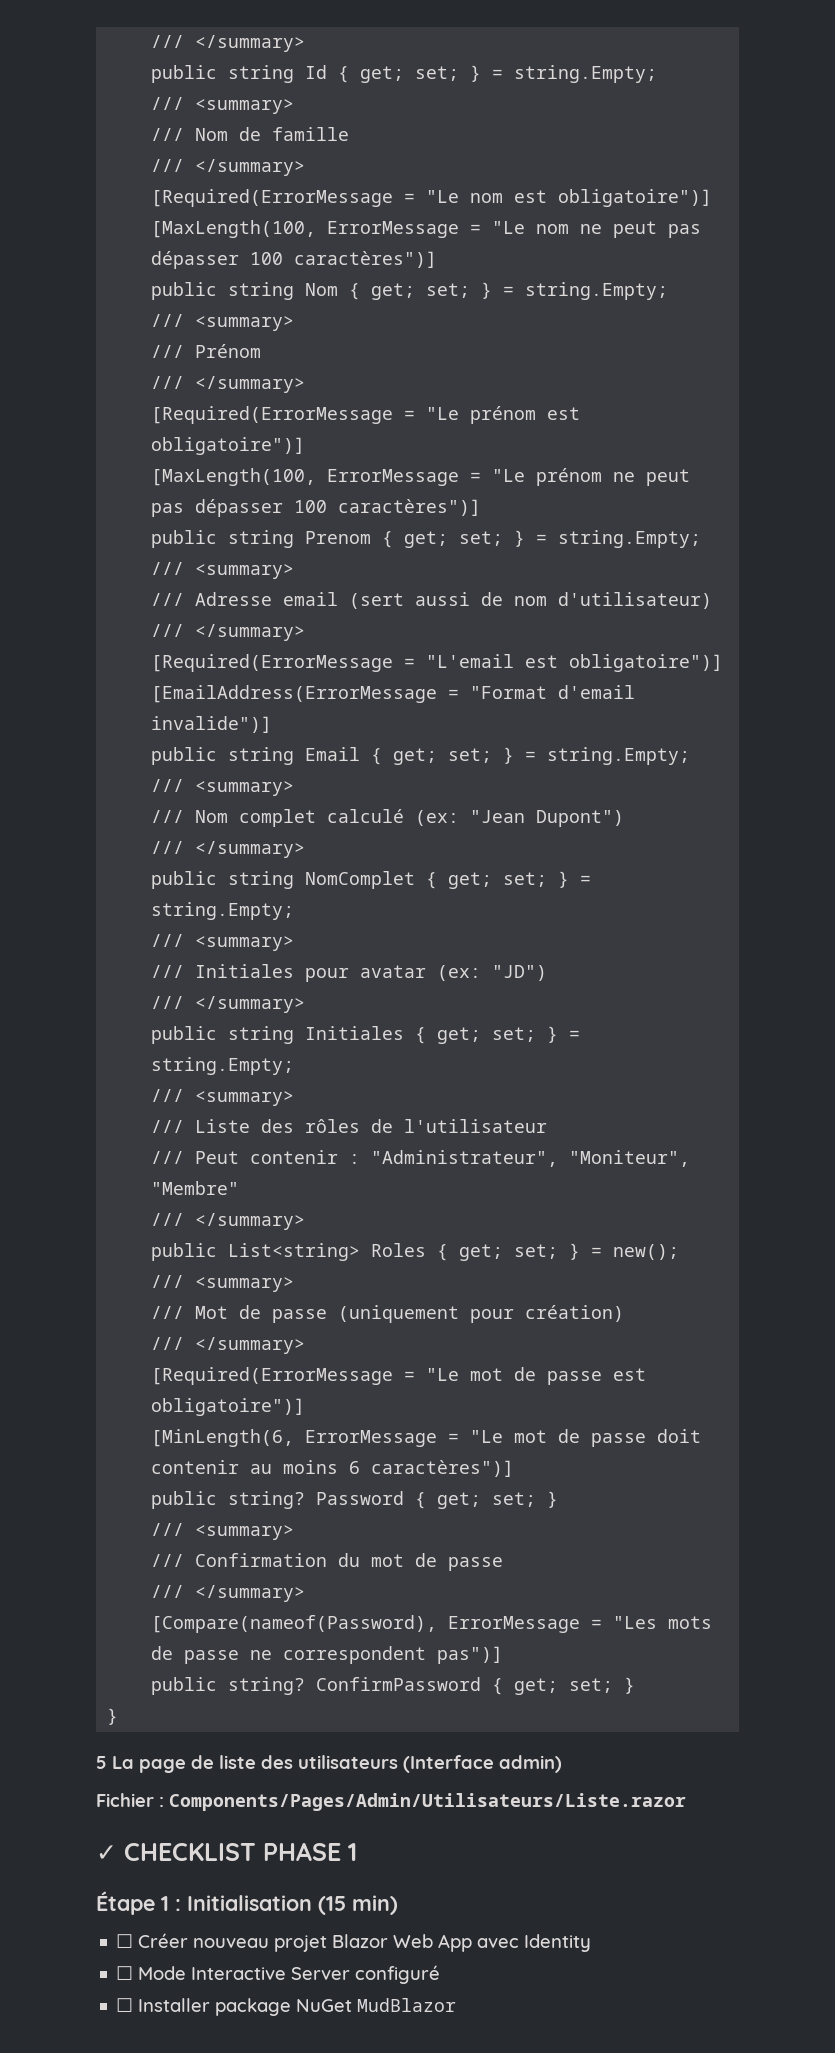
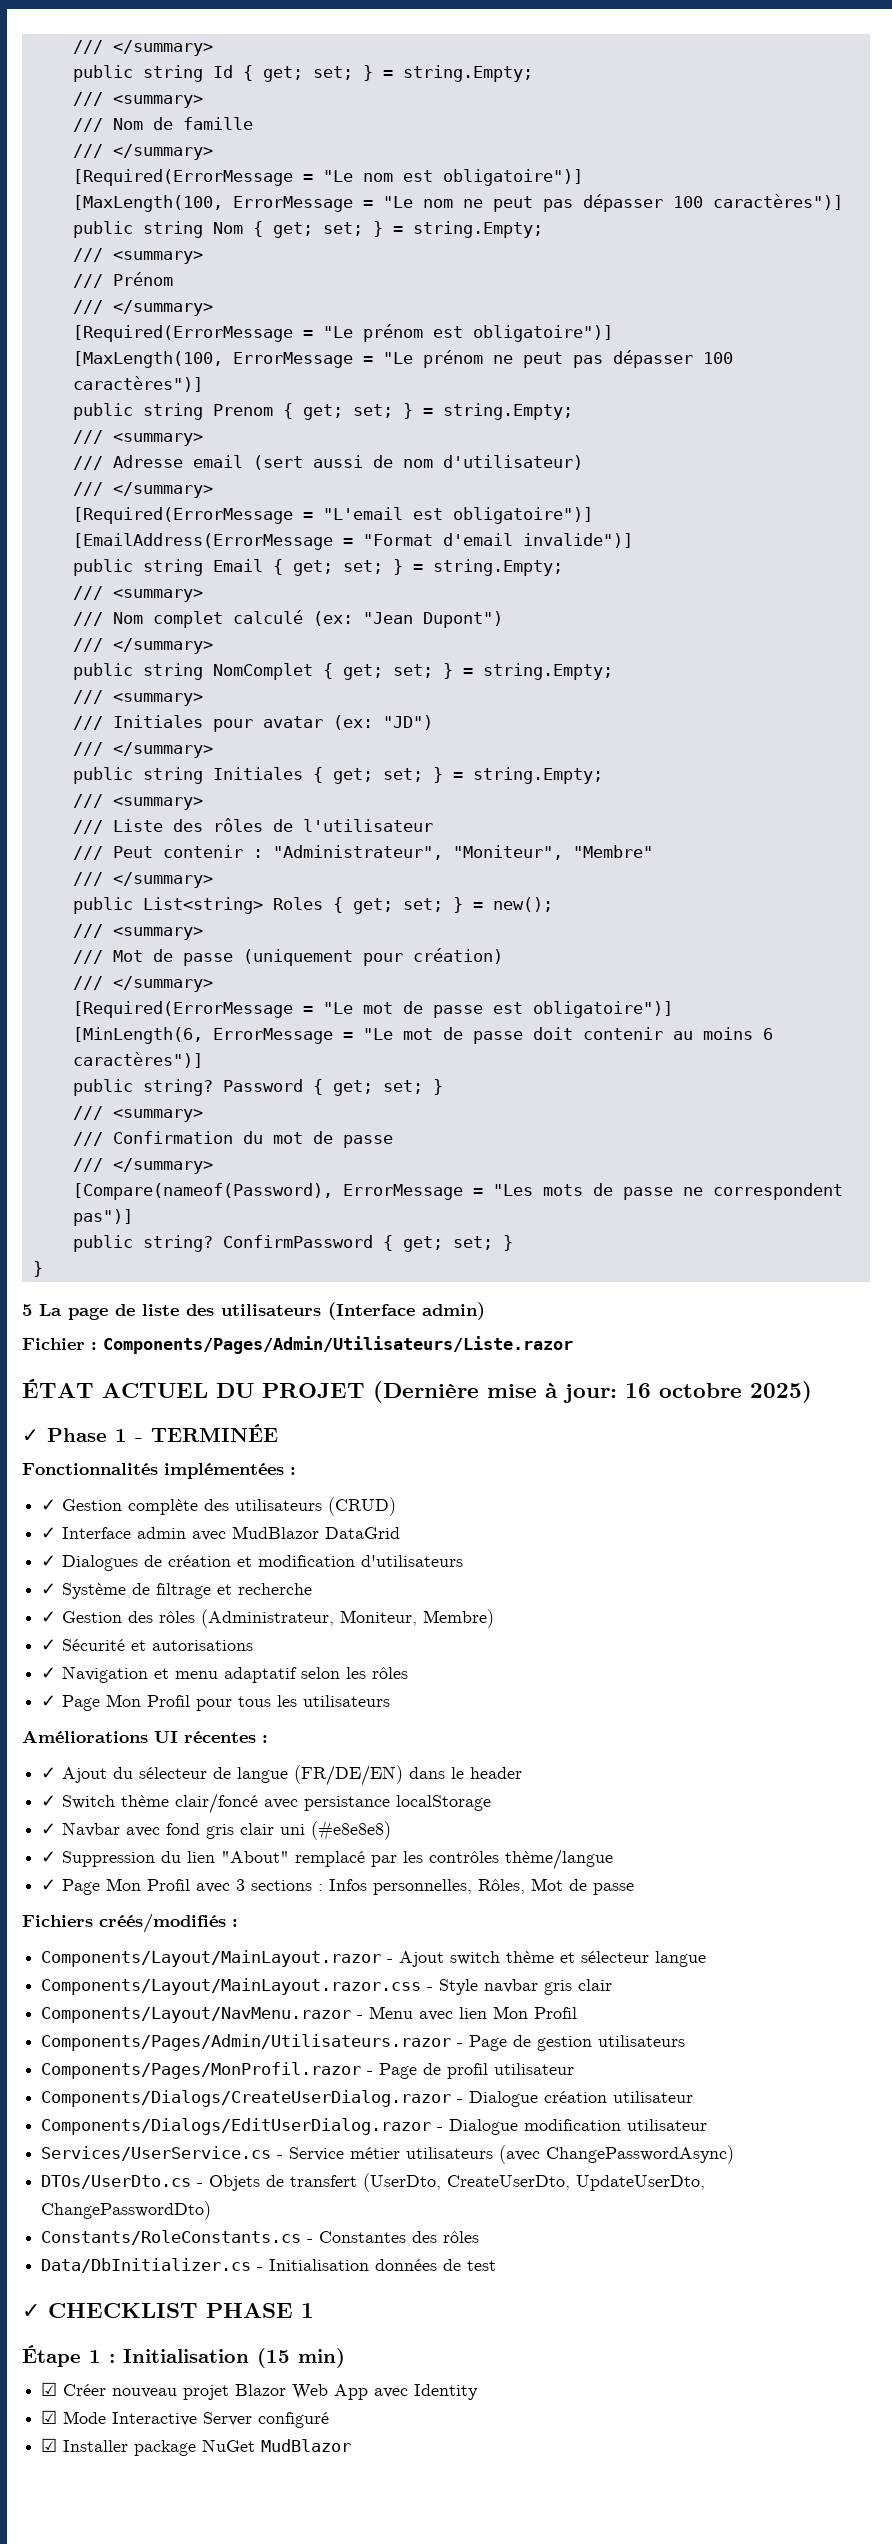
(686, 1802) none -> [22,1378,812,1403] [22,1424,278,1442] [22,1463,296,1479] [41,1497,397,1516] [41,1526,401,1541] [41,1555,464,1571] [41,1583,313,1599] [41,1609,495,1628] [41,1639,254,1651] [41,1666,409,1683] [41,1694,391,1711] [22,1730,268,1743] [41,1765,523,1786] [41,1793,492,1814] [41,1820,392,1841] [41,1849,614,1870] [41,1878,635,1895] [22,1913,238,1933] [41,1950,707,1967] [41,1978,613,1995] [41,2006,578,2023] [41,2034,686,2051] [41,2062,575,2079] [41,2090,694,2107] [41,2118,708,2135] [41,2145,735,2164] [41,2173,706,2192] [41,2201,212,2220] [41,2230,480,2245] [41,2258,497,2273] // ÉTAT ACTUEL DU PROJET (Dernière mise à jour: 16 octobre 2025) // ✓ Phase 1 - TERMINÉE // Fonctionnalités implémentées : // ✓ Gestion complète des utilisateurs (CRUD) // ✓ Interface admin avec MudBlazor DataGrid // ✓ Dialogues de création et modification d'utilisateurs // ✓ Système de filtrage et recherche // ✓ Gestion des rôles (Administrateur, Moniteur, Membre) // ✓ Sécurité et autorisations // ✓ Navigation et menu adaptatif selon les rôles // ✓ Page Mon Profil pour tous les utilisateurs // Améliorations UI récentes : // ✓ Ajout du sélecteur de langue (FR/DE/EN) dans le header // ✓ Switch thème clair/foncé avec persistance localStorage // ✓ Navbar avec fond gris clair uni (#e8e8e8) // ✓ Suppression du lien "About" remplacé par les contrôles thème/langue // ✓ Page Mon Profil avec 3 sections : Infos personnelles, Rôles, Mot de passe // Fichiers créés/modifiés : // Components/Layout/MainLayout.razor - Ajout switch thème et sélecteur langue // Components/Layout/MainLayout.razor.css - Style navbar gris clair // Components/Layout/NavMenu.razor - Menu avec lien Mon Profil // Components/Pages/Admin/Utilisateurs.razor - Page de gestion utilisateurs // Components/Pages/MonProfil.razor - Page de profil utilisateur // Components/Dialogs/CreateUserDialog.razor - Dialogue création utilisateur // Components/Dialogs/EditUserDialog.razor - Dialogue modification utilisateur // Services/UserService.cs - Service métier utilisateurs (avec ChangePasswordAsync) // DTOs/UserDto.cs - Objets de transfert (UserDto, CreateUserDto, UpdateUserDto, ChangePasswordDto) // Constants/RoleConstants.cs - Constantes des rôles // Data/DbInitializer.cs - Initialisation données de test
[116,1934,134,1948] ☐ -> [41,2382,58,2396] ☑
[116,1966,134,1980] ☐ -> [41,2410,58,2424] ☑
[116,1998,134,2012] ☐ -> [41,2438,58,2452] ☑

